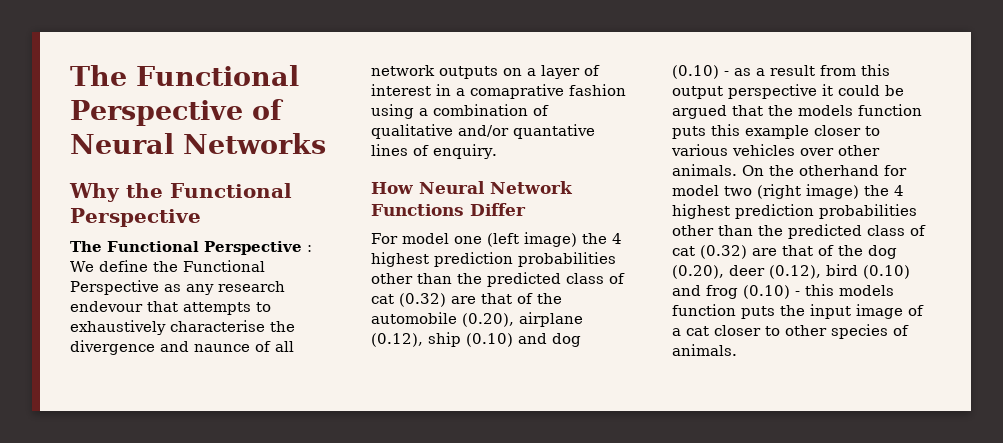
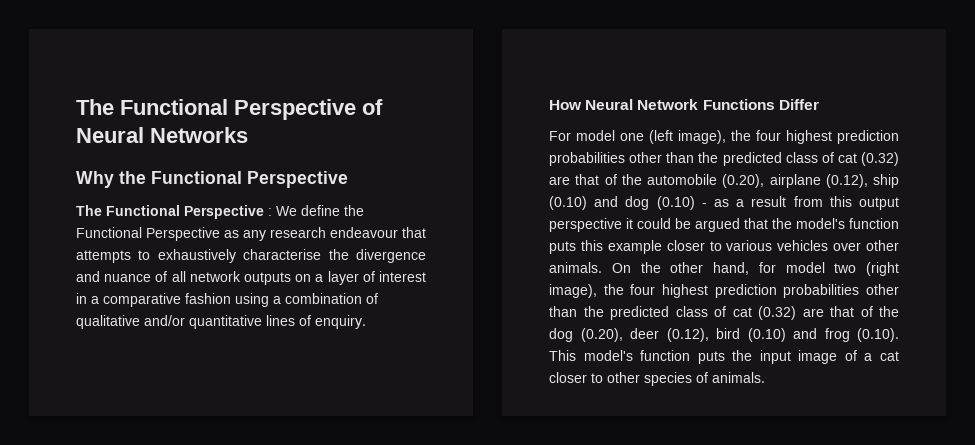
[70,301,143,312] endevour -> [330,227,398,238] endeavour
[194,344,250,352] naunce -> [104,274,152,282] nuance
[470,84,564,99] comaprative -> [103,293,181,307] comparative
[513,124,595,139] quantative -> [189,315,262,329] quantitative
[524,232,622,247] image) the 4 -> [678,130,781,144] image), the four
[798,105,853,116] models -> [796,218,845,229] model's
[799,165,879,176] otherhand -> [670,262,749,275] other hand,
[806,184,904,199] image) the 4 -> [549,284,656,298] image), the four
[743,284,894,299] (0.10) - this models -> [857,328,899,342] [549,350,633,361] (0.10). This model's

